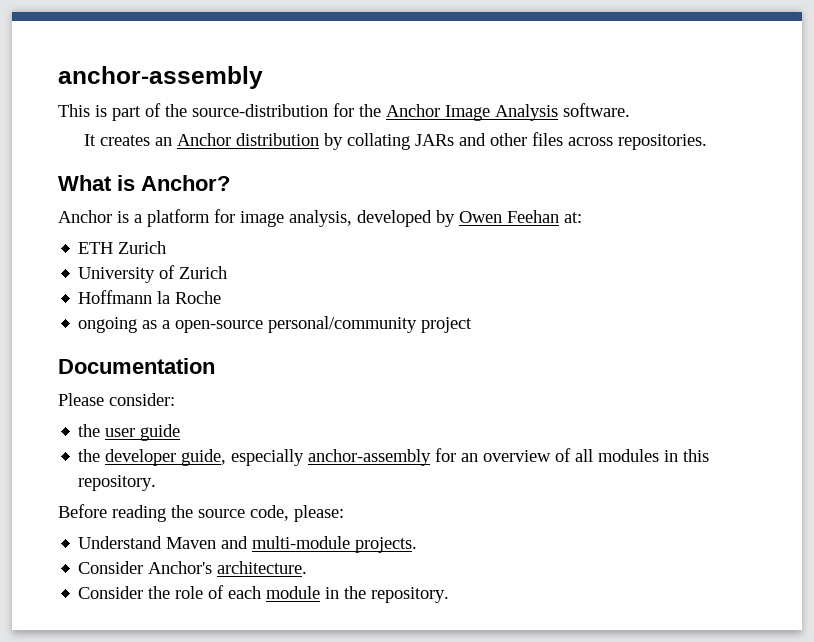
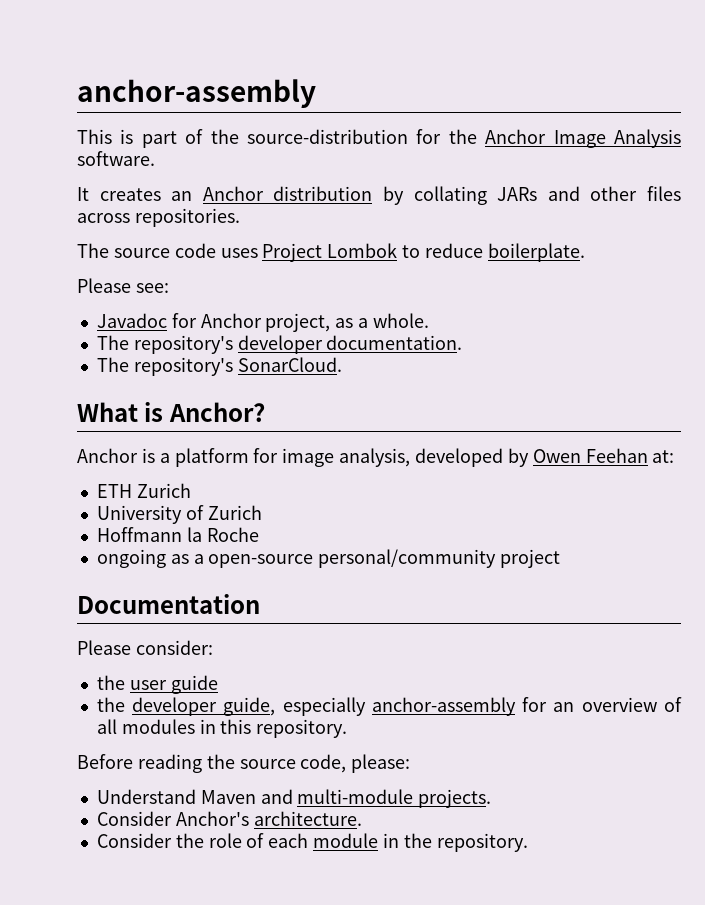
(708, 142) none -> [77,243,585,262] [77,278,169,293] [96,313,429,332] [96,335,463,354] [96,357,342,376] // The source code uses Project Lombok to reduce boilerplate. // Please see: // Javadoc for Anchor project, as a whole. // The repository's developer documentation. // The repository's SonarCloud.

